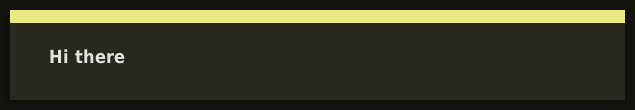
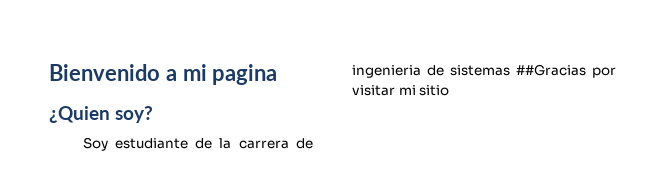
[49,49,125,64] Hi there -> [49,64,278,85] [49,106,153,123] [82,137,313,151] [352,64,616,78] [352,85,450,96] Bienvenido a mi pagina // ¿Quien soy? // Soy estudiante de la carrera de ingenieria de sistemas ##Gracias por visitar mi sitio

